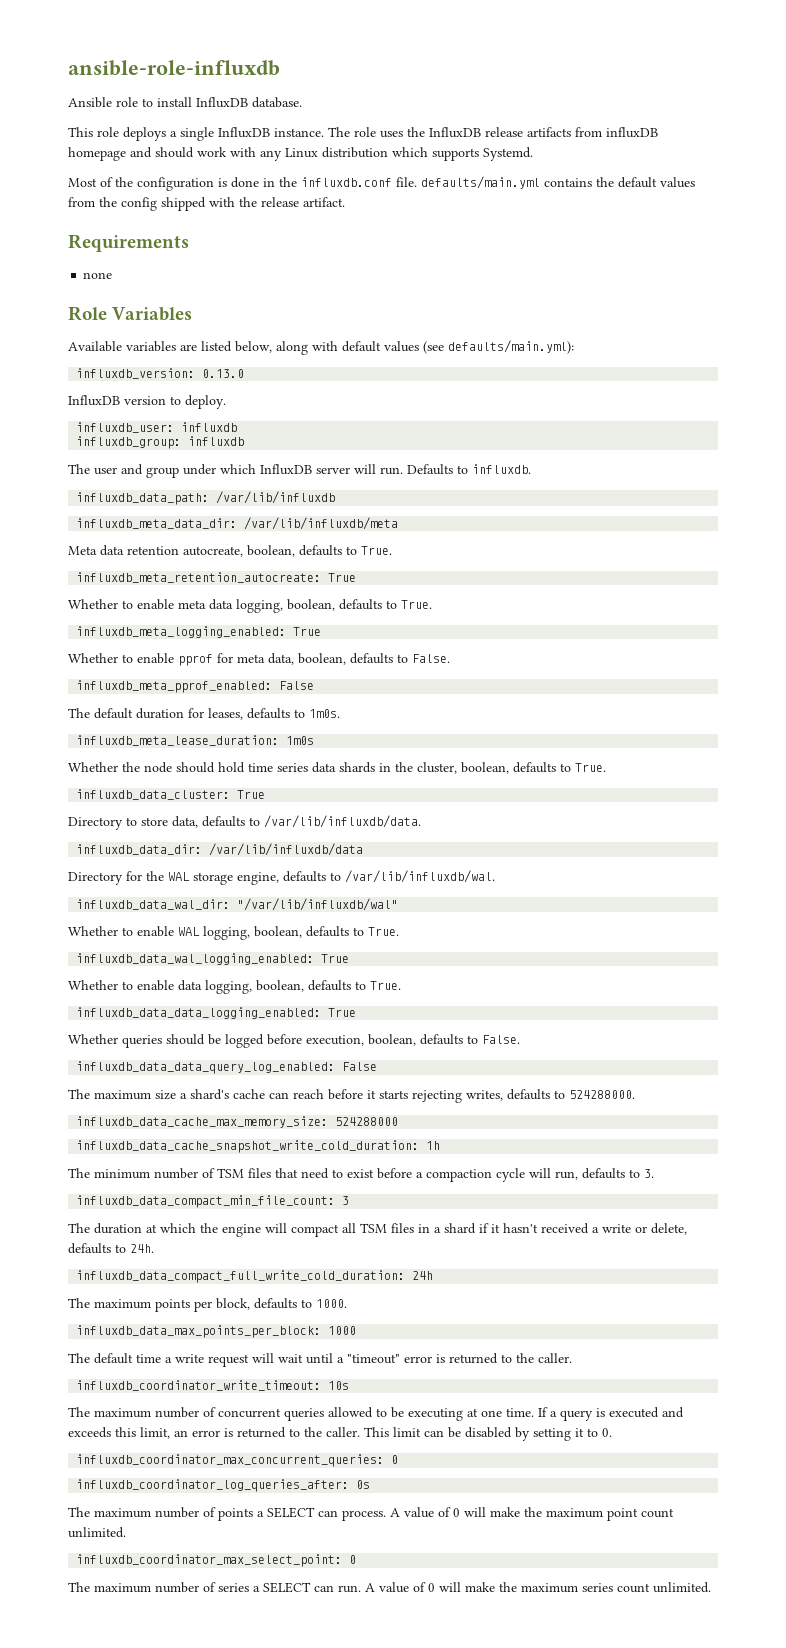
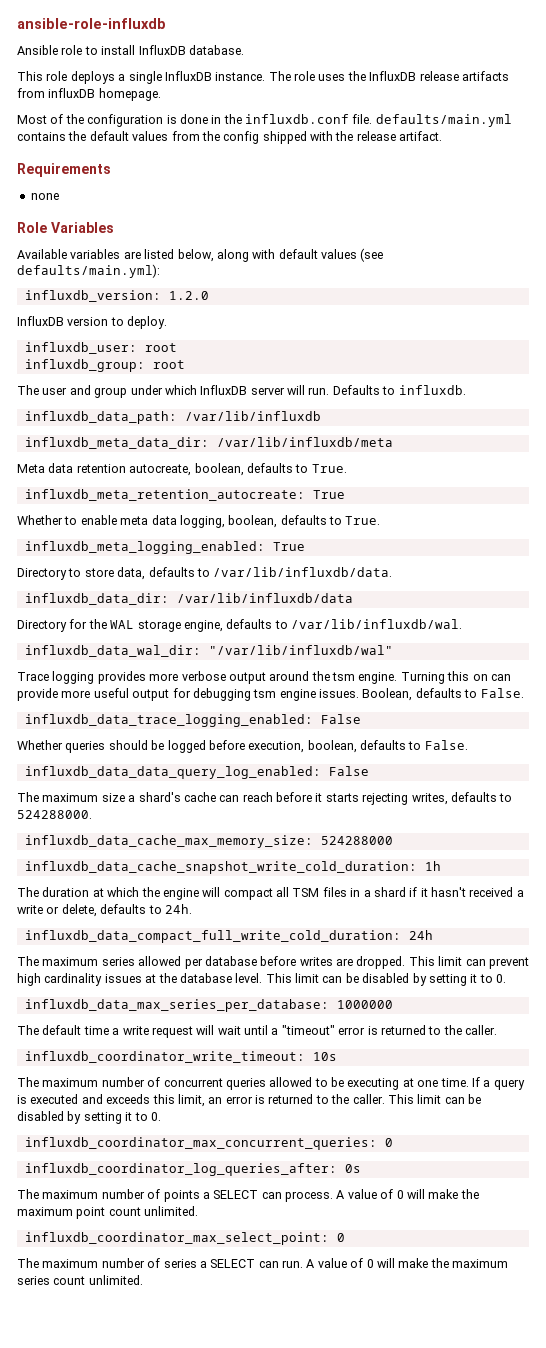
[68,147,533,161] homepage and should work with any Linux distribution which supports Systemd. -> [98,88,161,101] homepage.
[202,369,245,378] 0.13.0 -> [168,291,209,300] 1.2.0
[181,422,238,432] influxdb -> [144,343,177,352] root
[188,436,245,446] influxdb -> [152,360,185,369] root
[68,653,450,666] [76,680,315,693] [68,708,340,720] [76,735,315,746] [68,762,606,774] [76,789,266,800] // Whether to enable pprof for meta data, boolean, defaults to False. // influxdb_meta_pprof_enabled: False // The default duration for leases, defaults to 1m0s. // influxdb_meta_lease_duration: 1m0s // Whether the node should hold time series data shards in the cluster, boolean, defaults to True. // influxdb_data_cluster: True -> (305, 546) none
[68,926,399,940] [76,953,350,965] [68,980,401,994] [76,1007,357,1019] Whether to enable WAL logging, boolean, defaults to True. // influxdb_data_wal_logging_enabled: True // Whether to enable data logging, boolean, defaults to True. // influxdb_data_data_logging_enabled: True -> [17,671,511,684] [17,688,524,701] [24,714,361,727] Trace logging provides more verbose output around the tsm engine. Turning this on can provide more useful output for debugging tsm engine issues. Boolean, defaults to False. // influxdb_data_trace_logging_enabled: False
[68,1168,654,1182] [76,1195,350,1208] // The minimum number of TSM files that need to exist before a compaction cycle will run, defaults to 3. // influxdb_data_compact_min_file_count: 3 -> (441, 866) none
[155,1298,347,1312] [76,1325,357,1338] points per block, defaults to 1000. // influxdb_data_max_points_per_block: 1000 -> [101,956,529,969] [17,973,506,986] [24,999,393,1012] series allowed per database before writes are dropped. This limit can prevent high cardinality issues at the database level. This limit can be disabled by setting it to 0. // influxdb_data_max_series_per_database: 1000000

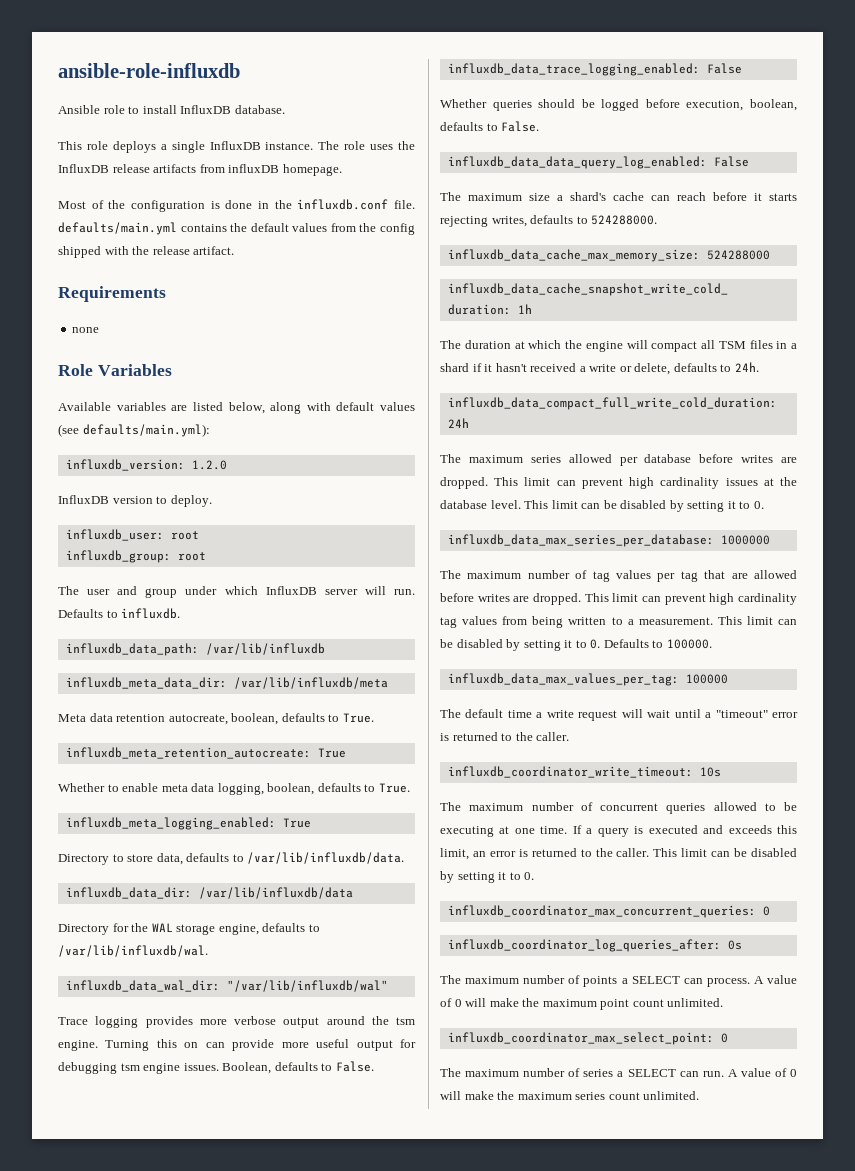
(393, 1004) none -> [440,570,797,582] [440,593,797,605] [440,616,797,628] [440,639,712,651] [447,673,728,686] // The maximum number of tag values per tag that are allowed before writes are dropped. This limit can prevent high cardinality tag values from being written to a measurement. This limit can be disabled by setting it to 0. Defaults to 100000. // influxdb_data_max_values_per_tag: 100000

